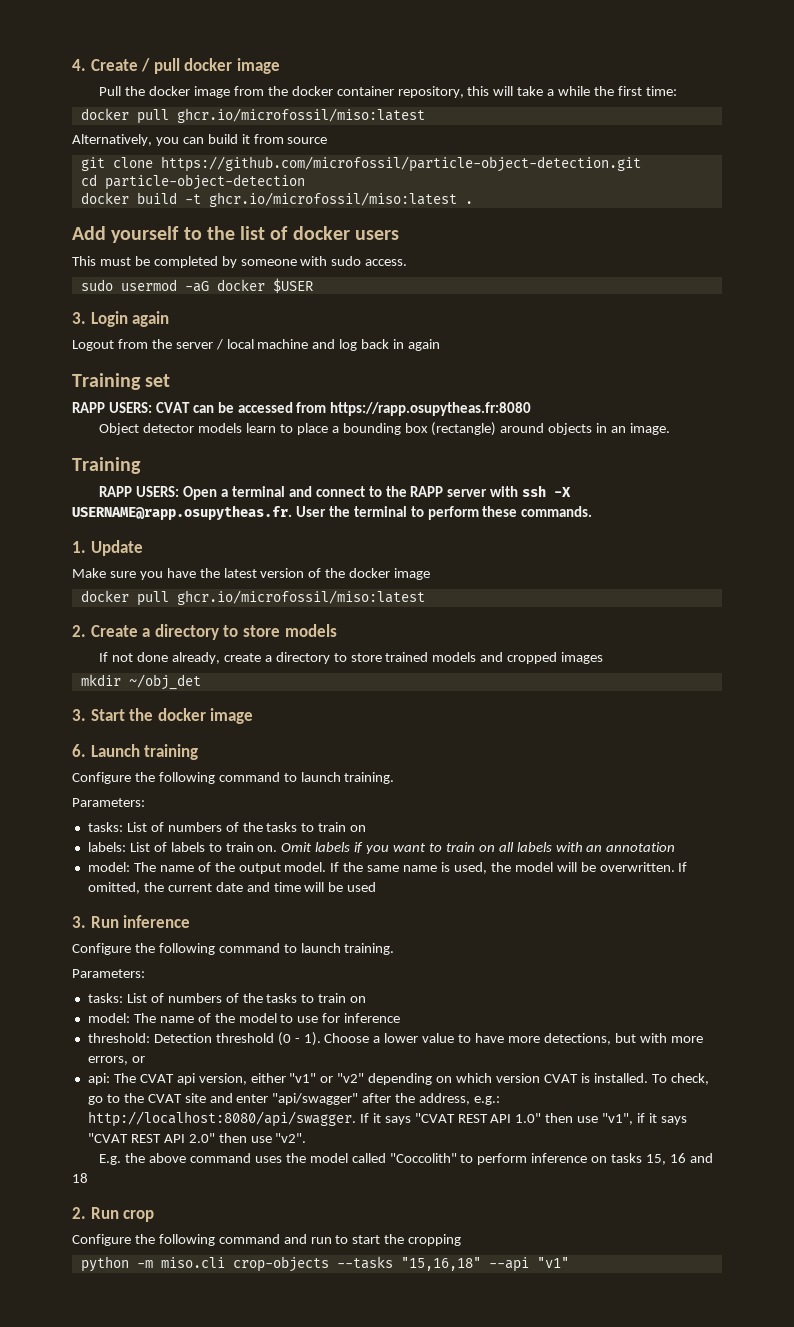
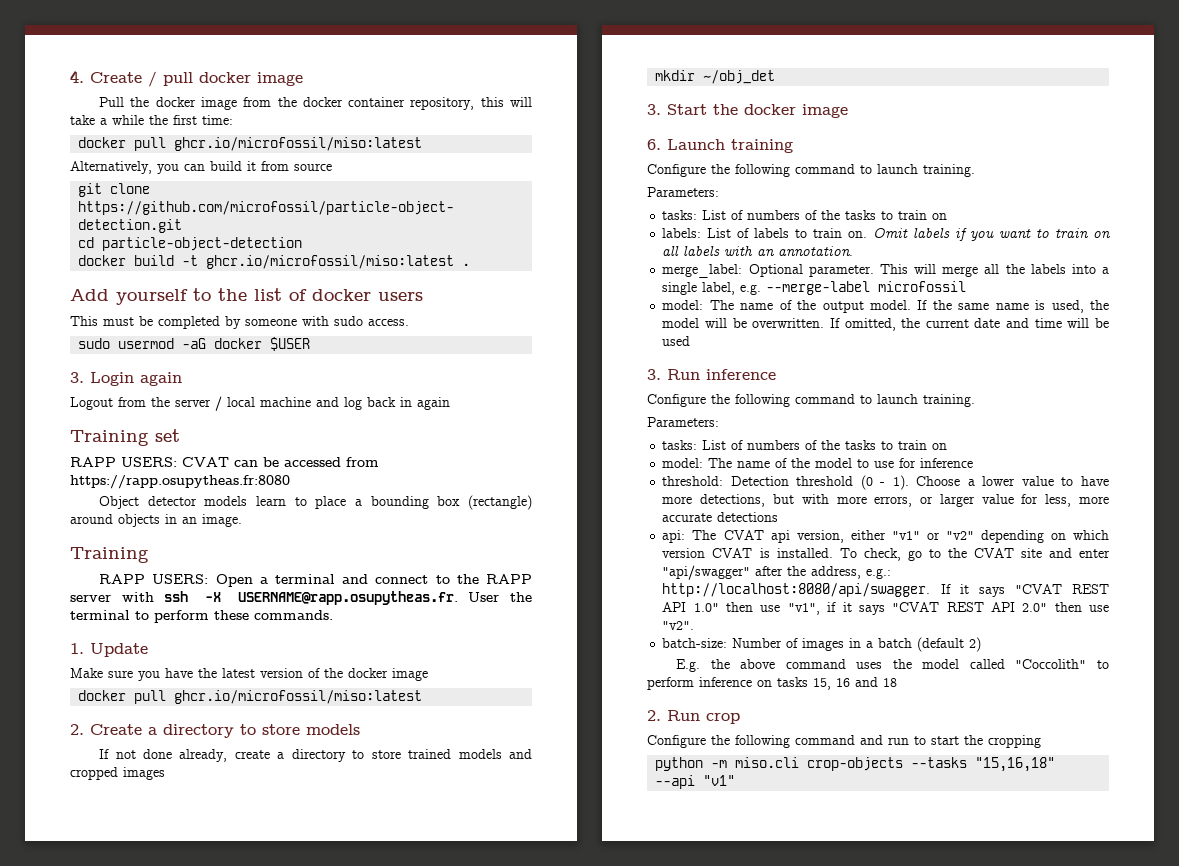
[606,842,676,852] annotation -> [778,246,854,256] [662,264,1110,278] [662,281,967,295] annotation. // merge_label: Optional parameter. This will merge all the labels into a single label, e.g. --merge-label microfossil
(145, 1059) none -> [939,494,1110,507] [662,512,779,522] larger value for less, more accurate detections
(307, 1138) none -> [662,637,982,652] // batch-size: Number of images in a batch (default 2)

